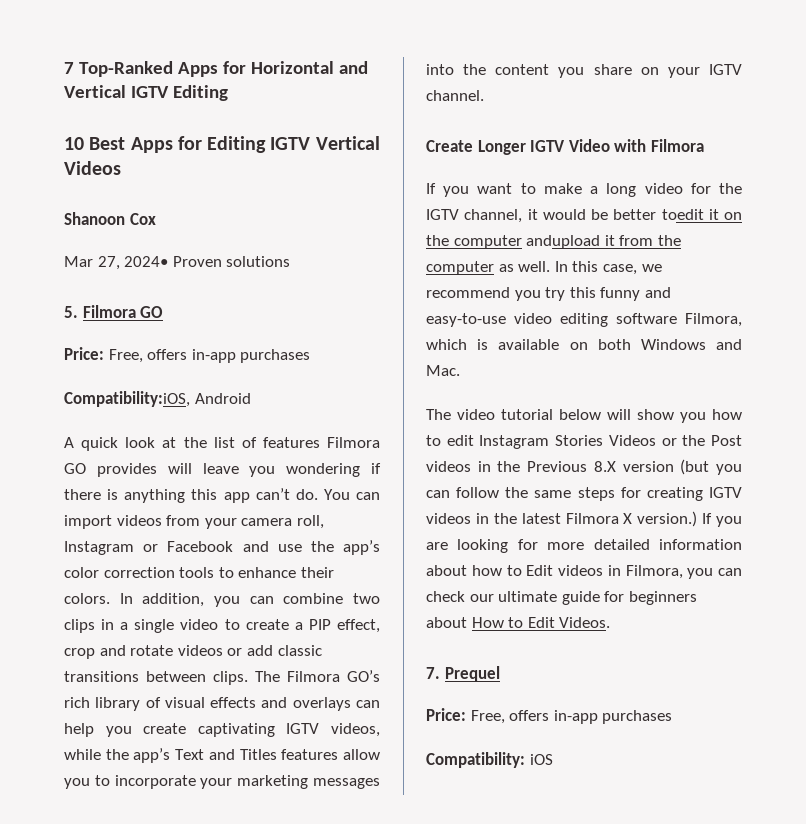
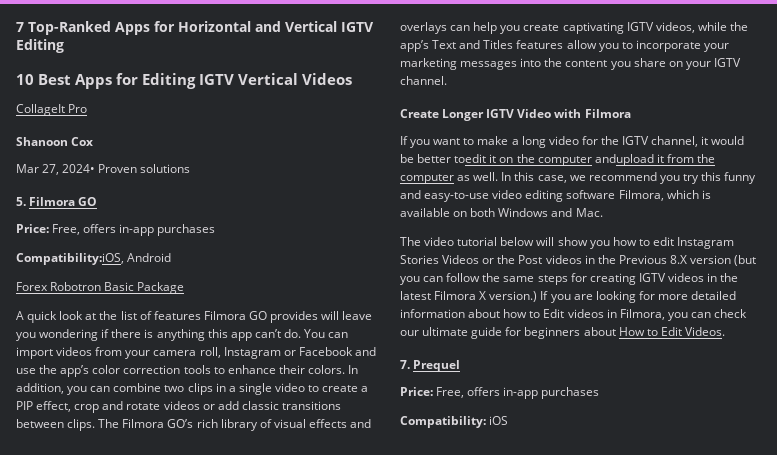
(121, 168) none -> [16,104,88,116] // CollageIt Pro
(251, 398) none -> [16,282,185,294] // Forex Robotron Basic Package

